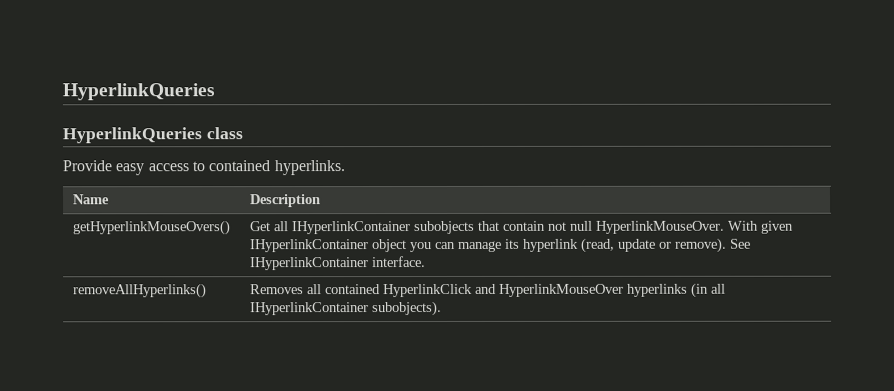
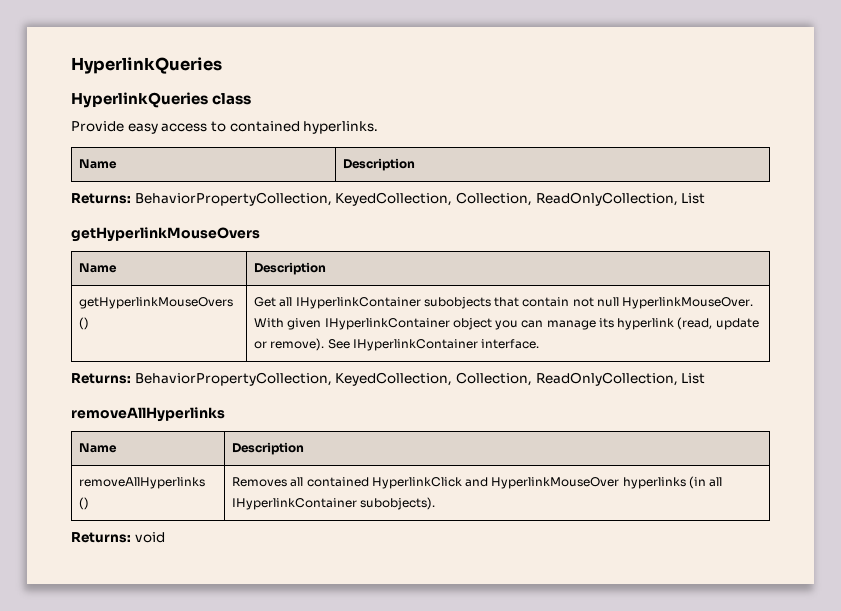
[72,220,231,236] // getHyperlinkMouseOvers() -> [71,192,706,206] [71,227,260,242] [79,263,118,273] [254,262,327,275] [79,297,234,309] [79,317,90,330] // Returns: BehaviorPropertyCollection, KeyedCollection, Collection, ReadOnlyCollection, List // getHyperlinkMouseOvers // Name | Description // getHyperlinkMouseOvers ()
[72,283,207,299] // removeAllHyperlinks() -> [71,372,706,386] [71,407,225,422] [79,443,118,453] [232,442,305,455] [79,477,206,489] [79,497,90,510] // Returns: BehaviorPropertyCollection, KeyedCollection, Collection, ReadOnlyCollection, List // removeAllHyperlinks // Name | Description // removeAllHyperlinks ()
(442, 309) none -> [71,532,165,543] // Returns: void

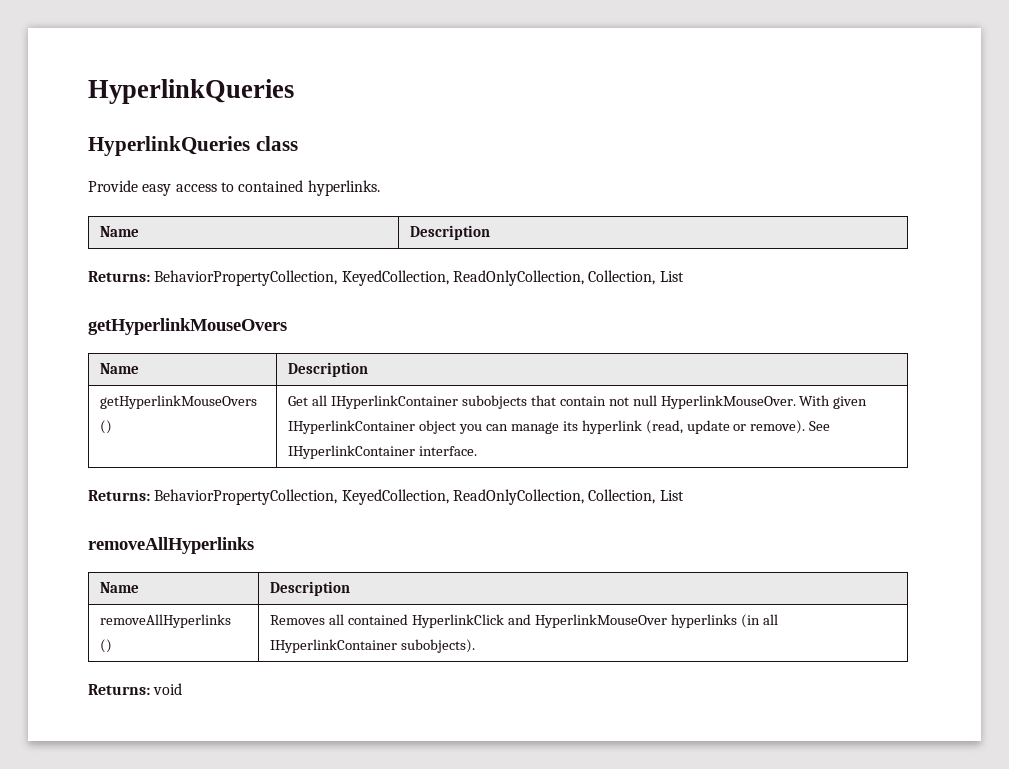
[455,192,678,206] Collection, ReadOnlyCollection, -> [452,270,656,286] ReadOnlyCollection, Collection,
[455,372,678,386] Collection, ReadOnlyCollection, -> [452,489,656,505] ReadOnlyCollection, Collection,

